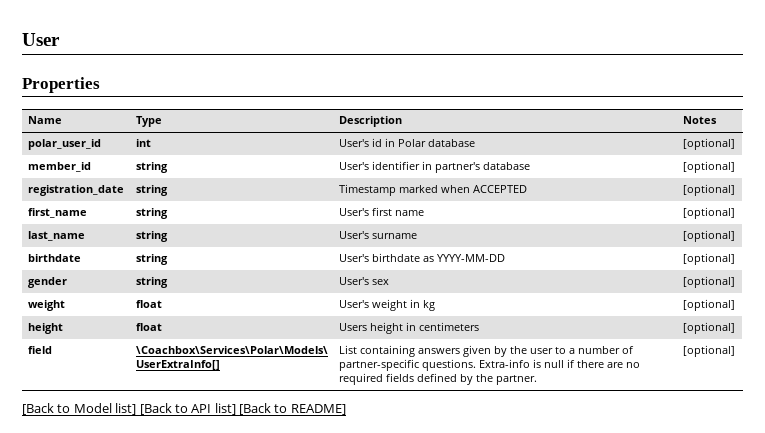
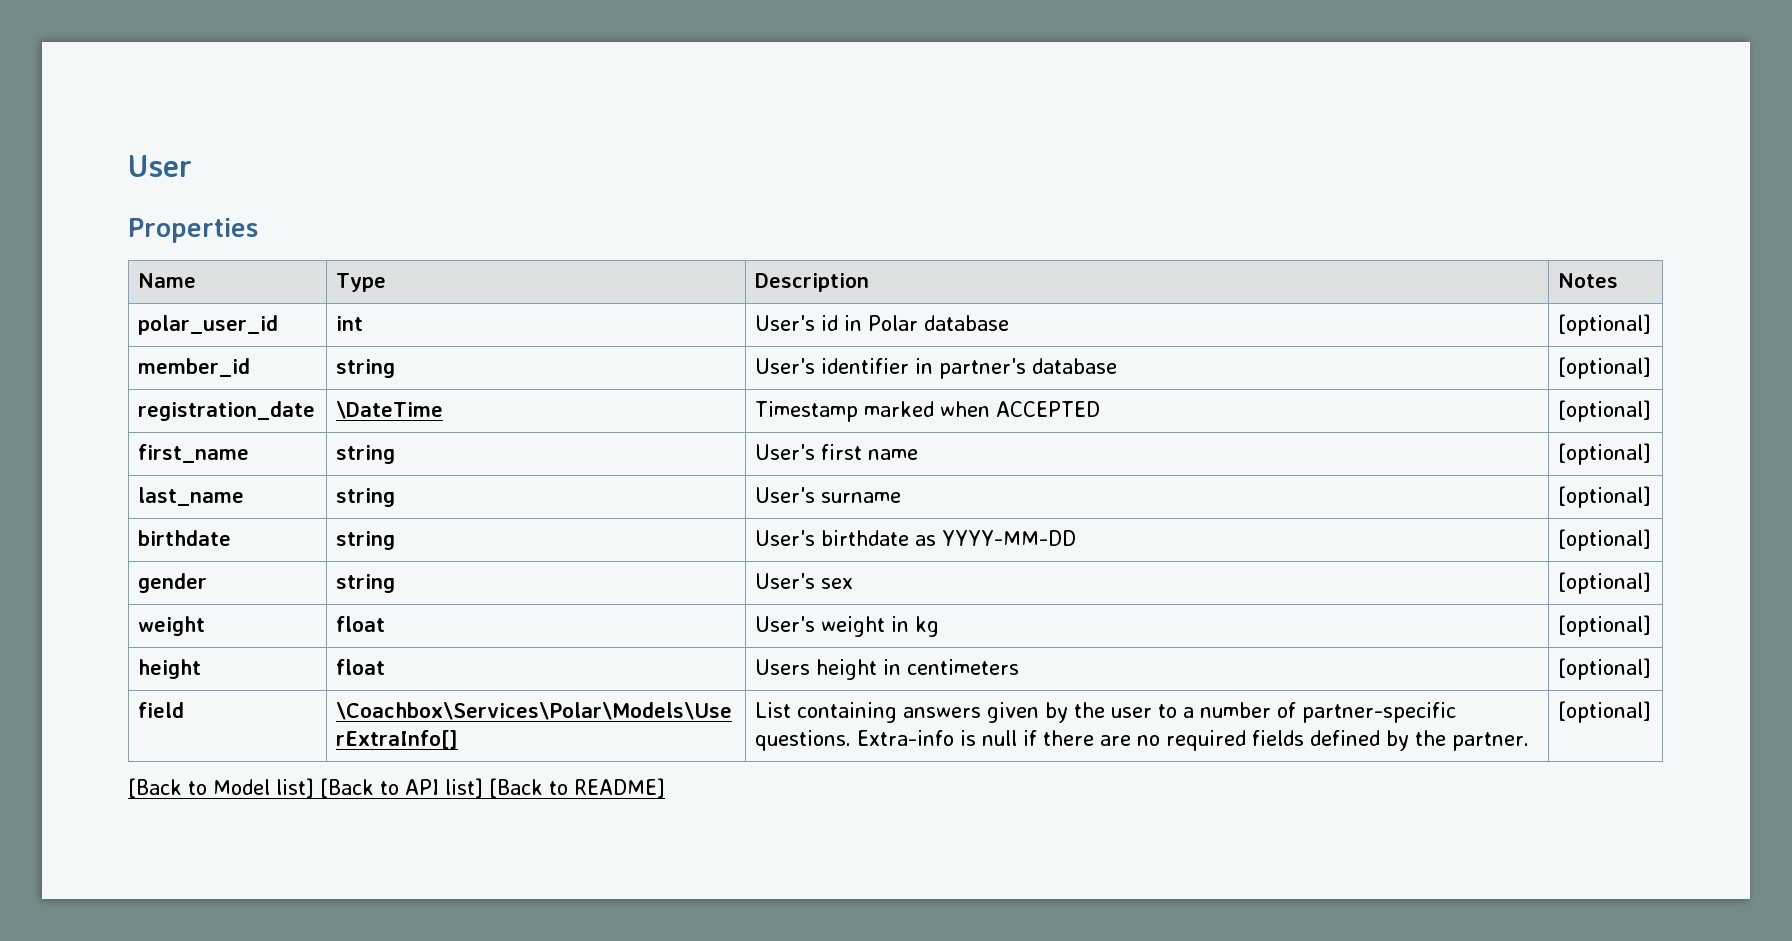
[135,185,168,196] string -> [336,401,444,419] \DateTime

